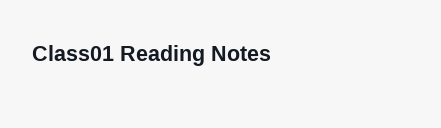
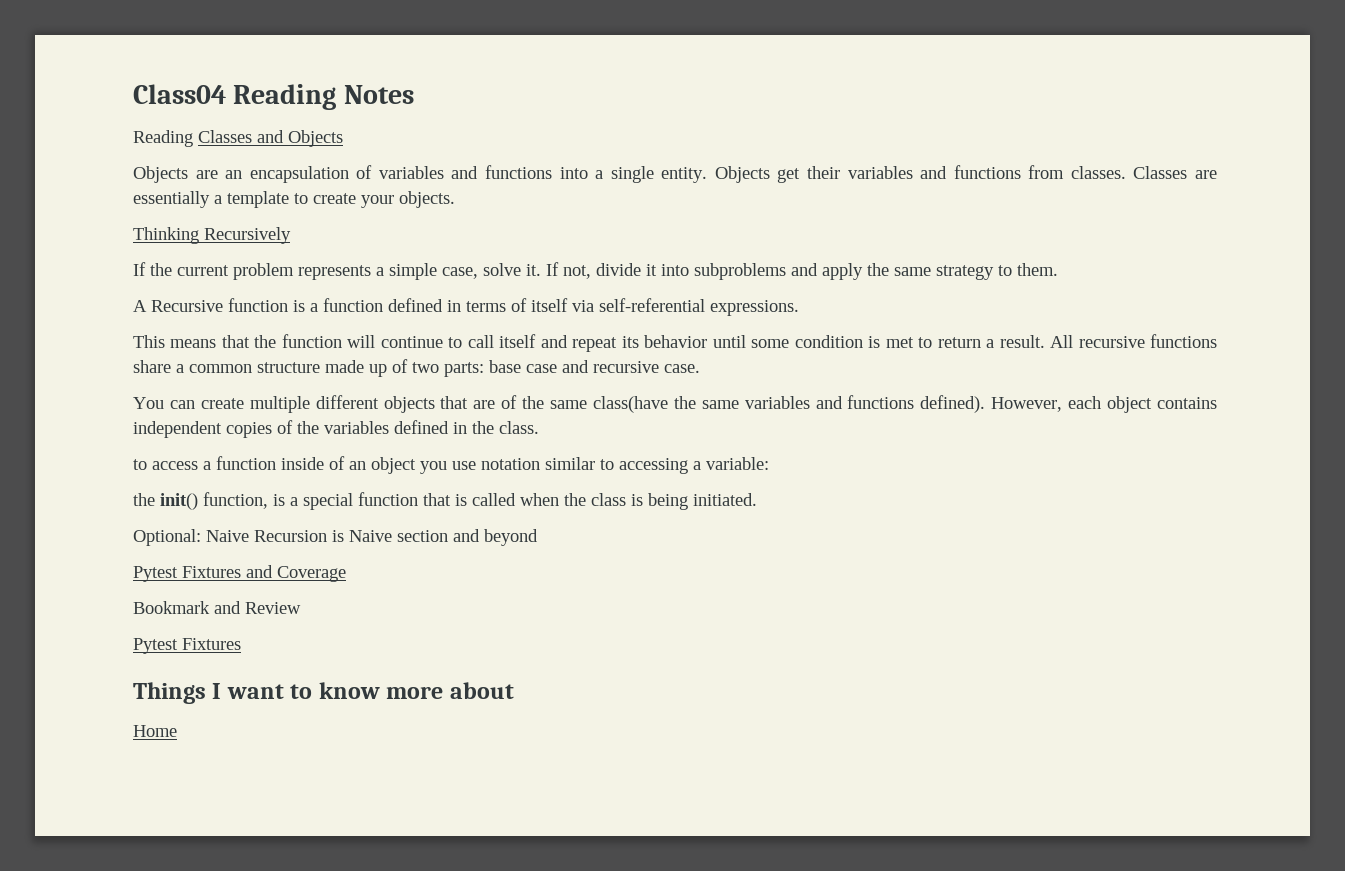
[32,45,114,61] Class01 -> [133,84,226,104] Class04
(271, 53) none -> [133,130,343,147] [133,165,1217,183] [133,191,455,208] [133,227,291,244] [133,262,1058,280] [133,298,799,316] [133,334,1218,352] [133,359,700,377] [133,395,1218,413] [133,420,539,438] [133,456,769,474] [133,492,757,510] [133,529,538,546] [133,565,346,582] [133,601,301,614] [133,638,241,654] [133,682,514,704] [133,725,177,737] // Reading Classes and Objects // Objects are an encapsulation of variables and functions into a single entity. Objects get their variables and functions from classes. Classes are essentially a template to create your objects. // Thinking Recursively // If the current problem represents a simple case, solve it. If not, divide it into subproblems and apply the same strategy to them. // A Recursive function is a function defined in terms of itself via self-referential expressions. // This means that the function will continue to call itself and repeat its behavior until some condition is met to return a result. All recursive functions share a common structure made up of two parts: base case and recursive case. // You can create multiple different objects that are of the same class(have the same variables and functions defined). However, each object contains independent copies of the variables defined in the class. // to access a function inside of an object you use notation similar to accessing a variable: // the init() function, is a special function that is called when the class is being initiated. // Optional: Naive Recursion is Naive section and beyond // Pytest Fixtures and Coverage // Bookmark and Review // Pytest Fixtures // Things I want to know more about // Home

